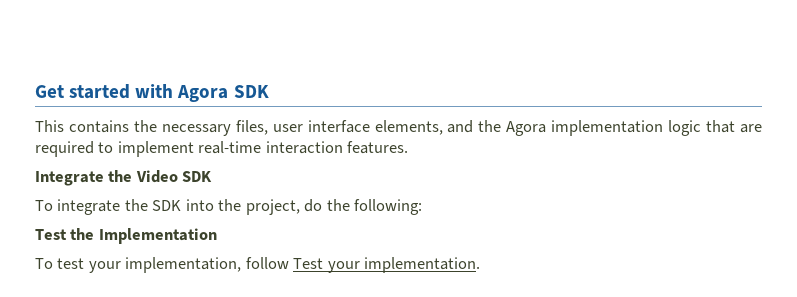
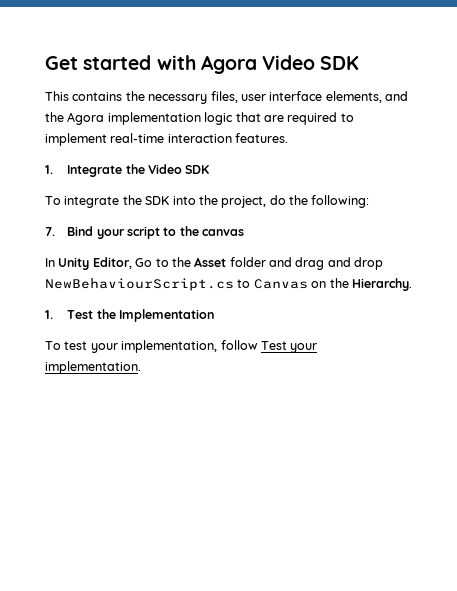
(229, 93) none -> [262,55,316,70] Video
(409, 147) none -> [45,165,53,174] 1.
(423, 207) none -> [45,226,245,239] [45,257,384,270] [45,278,412,291] [45,310,53,319] 7. Bind your script to the canvas // In Unity Editor, Go to the Asset folder and drag and drop NewBehaviourScript.cs to Canvas on the Hierarchy. // 1.

